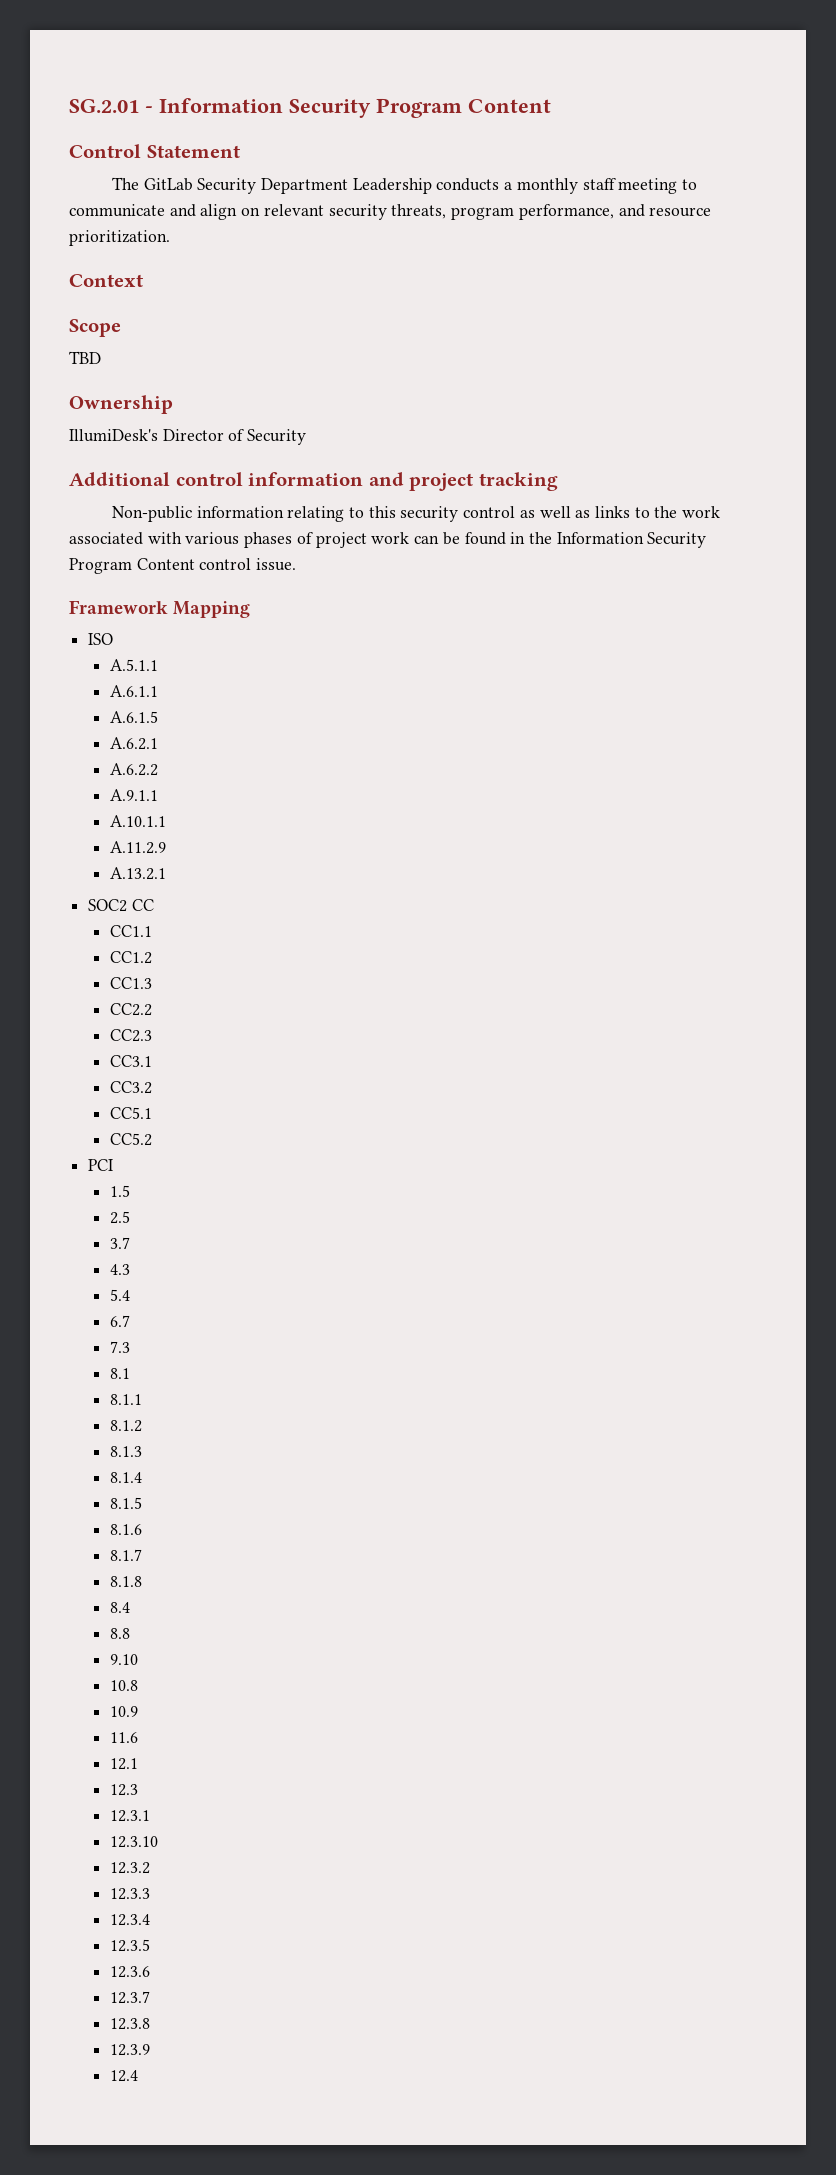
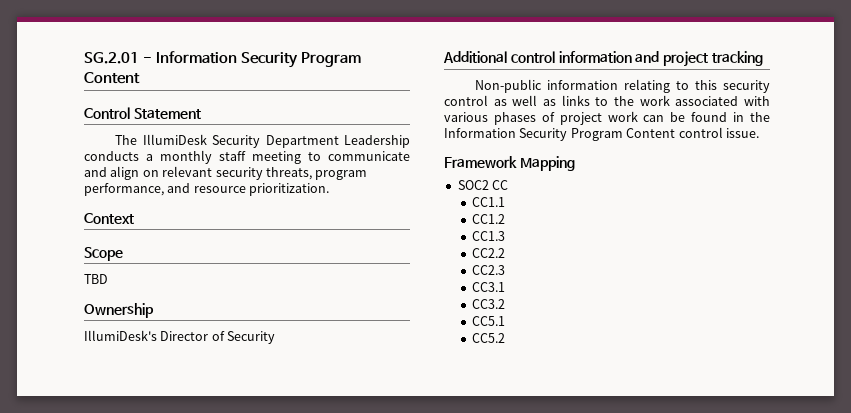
[143,178,193,191] GitLab -> [142,134,207,145] IllumiDesk
[88,633,114,645] [110,659,159,671] [110,685,159,697] [110,711,159,723] [110,737,159,750] [110,763,159,776] [110,789,159,801] [110,815,167,827] [110,841,167,854] [110,867,167,880] // ISO // A.5.1.1 // A.6.1.1 // A.6.1.5 // A.6.2.1 // A.6.2.2 // A.9.1.1 // A.10.1.1 // A.11.2.9 // A.13.2.1 -> (575, 163) none
[88,1159,114,1171] [110,1185,131,1197] [110,1211,131,1224] [110,1237,131,1249] [110,1264,131,1275] [110,1289,131,1301] [110,1315,131,1327] [110,1341,131,1353] [110,1368,131,1379] [110,1394,143,1405] [110,1420,143,1432] [110,1446,143,1457] [110,1472,143,1483] [110,1497,143,1509] [110,1524,143,1535] [110,1549,143,1561] [110,1576,143,1587] [110,1602,131,1613] [110,1628,131,1639] [110,1654,139,1665] [110,1680,139,1691] [110,1706,139,1717] [110,1732,139,1743] [110,1758,139,1770] [110,1784,139,1796] [110,1810,151,1822] [110,1836,159,1848] [110,1862,151,1874] [110,1888,151,1900] [110,1914,151,1926] [110,1939,151,1952] [110,1966,151,1978] [110,1991,151,2004] [110,2018,151,2030] [110,2044,151,2056] [110,2070,139,2082] // PCI // 1.5 // 2.5 // 3.7 // 4.3 // 5.4 // 6.7 // 7.3 // 8.1 // 8.1.1 // 8.1.2 // 8.1.3 // 8.1.4 // 8.1.5 // 8.1.6 // 8.1.7 // 8.1.8 // 8.4 // 8.8 // 9.10 // 10.8 // 10.9 // 11.6 // 12.1 // 12.3 // 12.3.1 // 12.3.10 // 12.3.2 // 12.3.3 // 12.3.4 // 12.3.5 // 12.3.6 // 12.3.7 // 12.3.8 // 12.3.9 // 12.4 -> (506, 338) none

